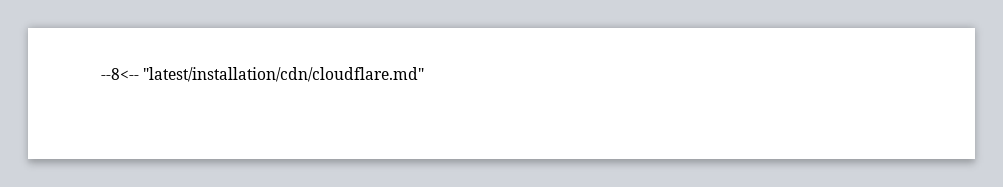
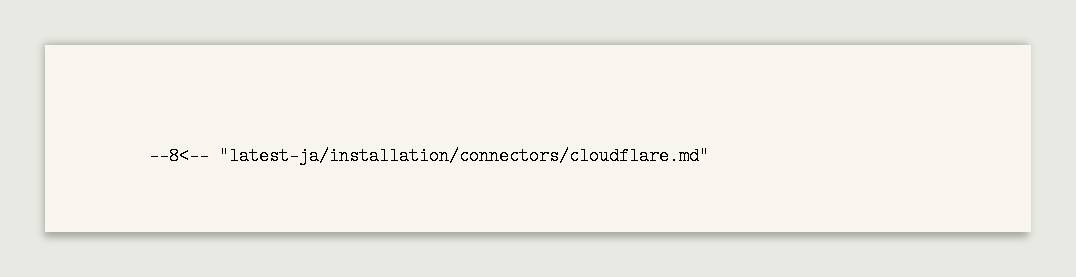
[143,67,425,82] "latest/installation/cdn/cloudflare.md" -> [219,147,709,165] "latest-ja/installation/connectors/cloudflare.md"

